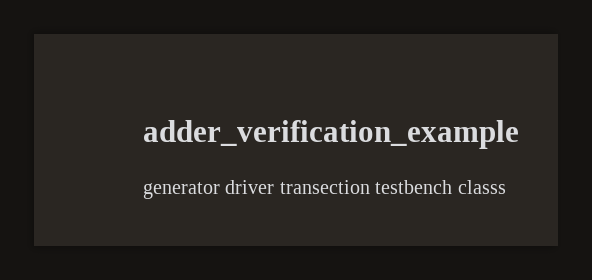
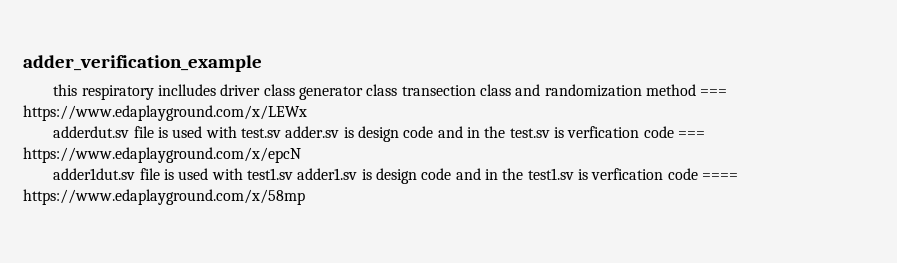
[143,180,506,199] generator driver transection testbench classs -> [53,84,728,100] [23,105,307,121] [53,126,705,142] [23,147,301,163] [53,168,738,184] [23,189,305,205] this respiratory inclludes driver class generator class transection class and randomization method === https://www.edaplayground.com/x/LEWx // adderdut.sv file is used with test.sv adder.sv is design code and in the test.sv is verfication code === https://www.edaplayground.com/x/epcN // adder1dut.sv file is used with test1.sv adder1.sv is design code and in the test1.sv is verfication code ==== https://www.edaplayground.com/x/58mp

